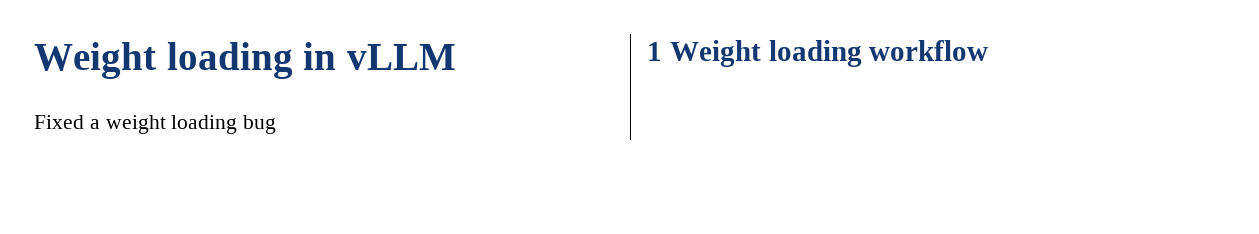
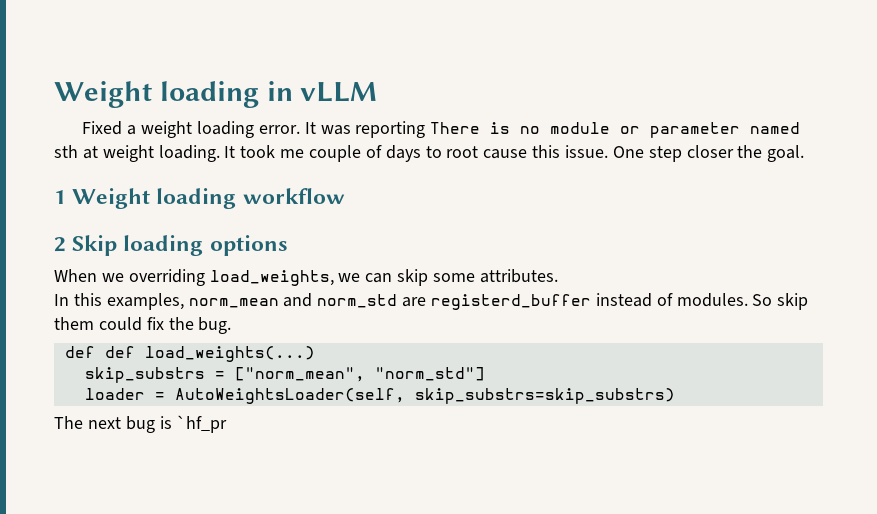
[243,115,277,134] [647,40,989,67] bug // 1 Weight loading workflow -> [258,121,801,138] [54,145,805,162] [54,188,345,209] [54,235,288,256] [54,269,558,286] [54,293,809,310] [54,317,232,334] [64,346,315,362] [84,367,485,383] [84,388,675,404] [54,415,228,433] error. It was reporting There is no module or parameter named sth at weight loading. It took me couple of days to root cause this issue. One step closer the goal. // 1 Weight loading workflow // 2 Skip loading options // When we overriding load_weights, we can skip some attributes. // In this examples, norm_mean and norm_std are registerd_buffer instead of modules. So skip them could fix the bug. // def def load_weights(...) // skip_substrs = ["norm_mean", "norm_std"] // loader = AutoWeightsLoader(self, skip_substrs=skip_substrs) // The next bug is `hf_pr

